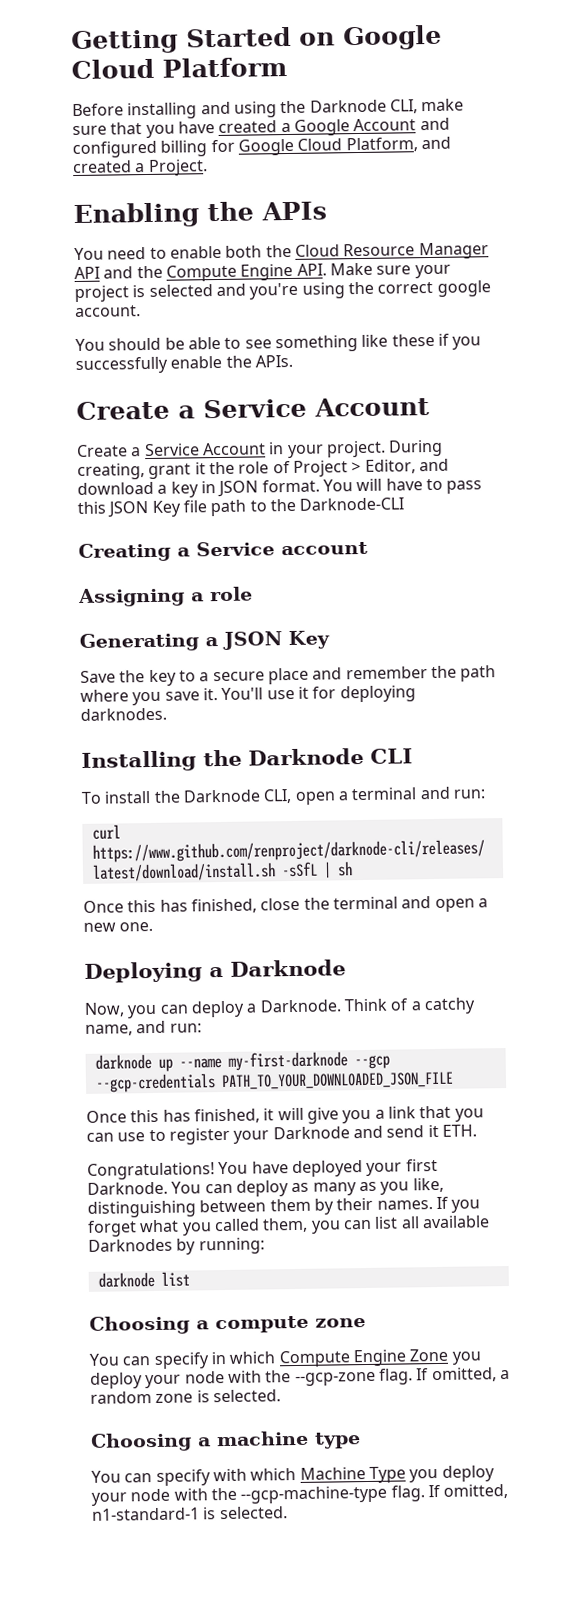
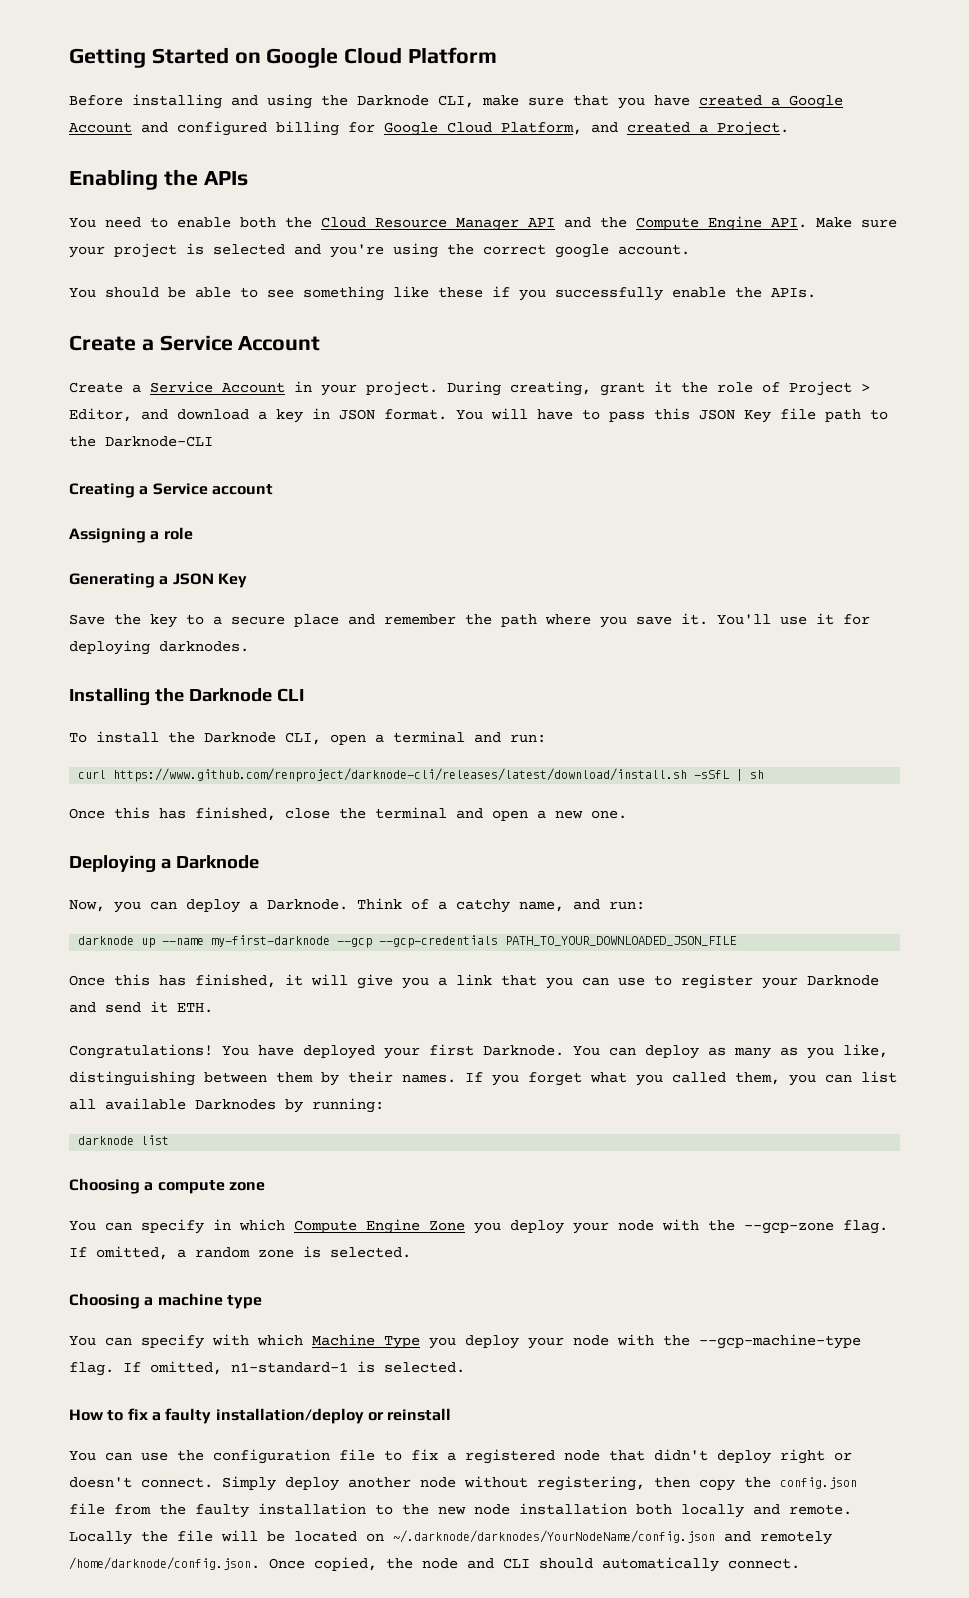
(288, 1513) none -> [69,1408,452,1424] [69,1449,852,1464] [69,1476,857,1491] [69,1503,852,1518] [69,1530,832,1545] [69,1557,800,1572] // How to fix a faulty installation/deploy or reinstall // You can use the configuration file to fix a registered node that didn't deploy right or doesn't connect. Simply deploy another node without registering, then copy the config.json file from the faulty installation to the new node installation both locally and remote. Locally the file will be located on ~/.darknode/darknodes/YourNodeName/config.json and remotely /home/darknode/config.json. Once copied, the node and CLI should automatically connect.

